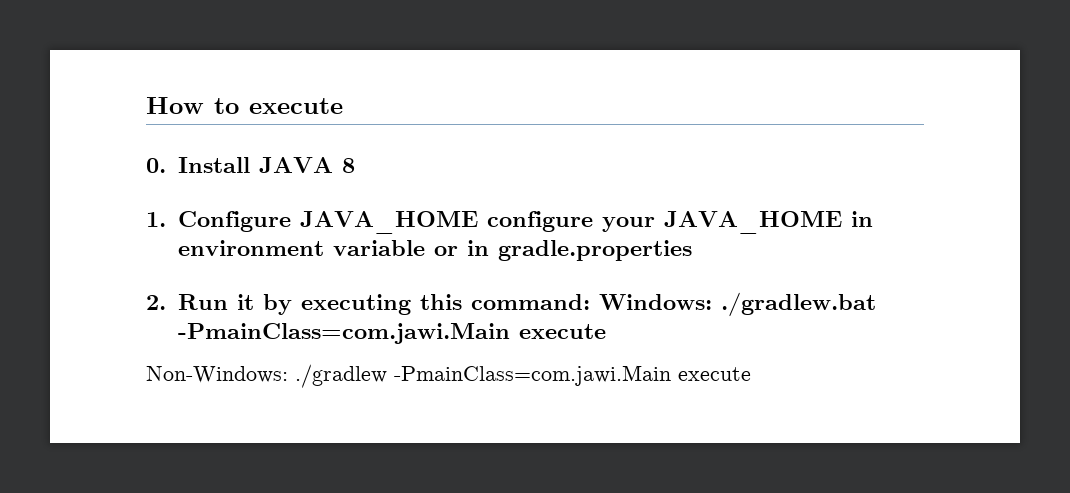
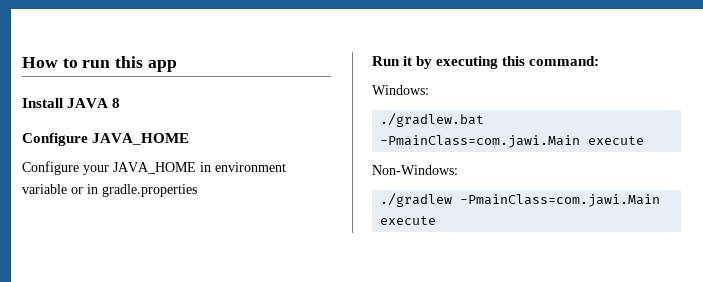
[249,98,343,114] [146,158,166,173] execute // 0. -> [82,56,177,72] run this app //
[146,212,166,227] 1. -> (121, 103) none
[486,211,593,232] configure -> [22,161,79,175] // Configure
[146,295,166,310] 2. -> (197, 190) none
(590, 302) none -> (600, 61) //
(712, 302) none -> (429, 90) //
(288, 374) none -> (458, 170) //

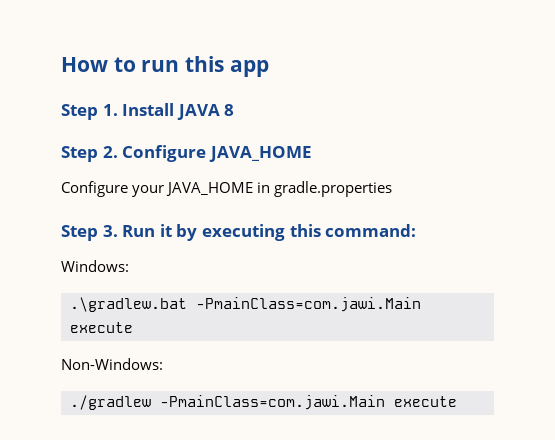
(177, 66) none -> [61,104,118,120] Step 1.
(121, 103) none -> [61,146,118,162] Step 2.
[215,162,286,172] [22,184,98,194] environment variable or in -> (271, 187) none
(197, 190) none -> [61,225,118,241] Step 3.
[380,113,485,127] ./gradlew.bat -> [70,297,187,312] .\gradlew.bat

